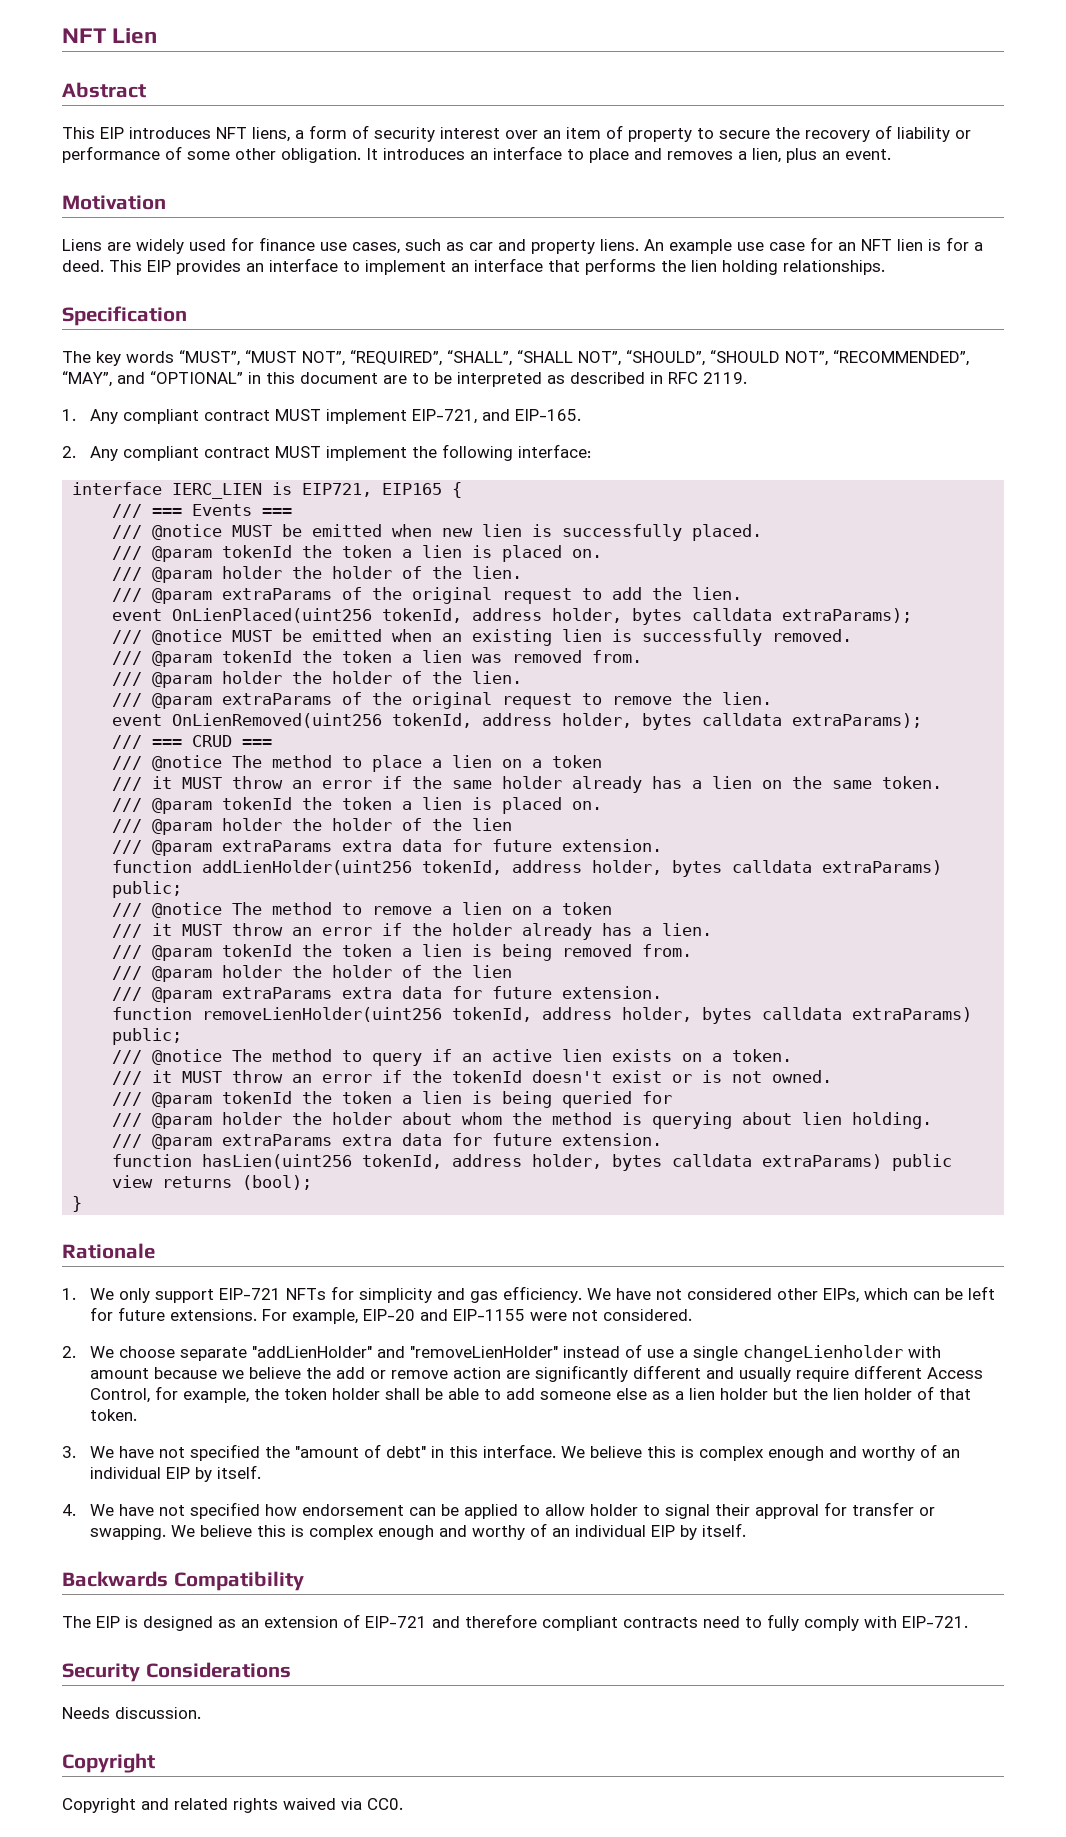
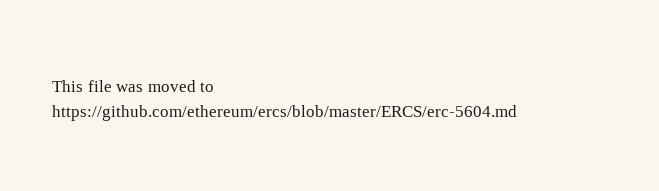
[62,28,158,44] [62,82,146,98] [62,125,971,142] [62,146,891,163] [62,195,166,210] [62,237,983,254] [62,258,885,275] [62,306,187,326] [62,350,969,366] [62,371,747,387] [62,409,581,424] [62,444,591,461] [72,482,463,499] [112,504,293,518] [112,524,763,541] [112,545,603,562] [112,566,523,583] [112,587,743,604] [112,608,913,625] [112,629,853,646] [112,650,643,667] [112,671,523,688] [112,692,773,709] [112,713,923,730] [112,735,273,749] [112,755,603,772] [112,776,943,793] [112,797,603,814] [112,818,513,835] [112,839,663,856] [112,860,943,877] [112,881,183,898] [112,902,613,918] [112,923,713,940] [112,944,693,961] [112,965,513,982] [112,986,663,1003] [112,1007,973,1024] [112,1028,183,1045] [112,1049,793,1066] [112,1070,833,1085] [112,1091,673,1108] [112,1112,933,1129] [112,1133,663,1150] [112,1154,953,1171] [112,1175,313,1190] [72,1196,83,1212] [62,1243,155,1259] [62,1286,995,1303] [89,1307,692,1324] [62,1344,941,1362] [89,1365,983,1382] [89,1386,971,1403] [89,1409,137,1421] [62,1444,960,1461] [89,1465,261,1482] [62,1502,935,1519] [89,1523,746,1540] [62,1571,304,1591] [62,1614,968,1631] [62,1662,291,1682] [62,1707,201,1719] [62,1753,155,1773] [62,1798,403,1813] NFT Lien // Abstract // This EIP introduces NFT liens, a form of security interest over an item of property to secure the recovery of liability or performance of some other obligation. It introduces an interface to place and removes a lien, plus an event. // Motivation // Liens are widely used for finance use cases, such as car and property liens. An example use case for an NFT lien is for a deed. This EIP provides an interface to implement an interface that performs the lien holding relationships. // Specification // The key words “MUST”, “MUST NOT”, “REQUIRED”, “SHALL”, “SHALL NOT”, “SHOULD”, “SHOULD NOT”, “RECOMMENDED”, “MAY”, and “OPTIONAL” in this document are to be interpreted as described in RFC 2119. // 1. Any compliant contract MUST implement EIP-721, and EIP-165. // 2. Any compliant contract MUST implement the following interface: // interface IERC_LIEN is EIP721, EIP165 { // /// === Events === // /// @notice MUST be emitted when new lien is successfully placed. // /// @param tokenId the token a lien is placed on. // /// @param holder the holder of the lien. // /// @param extraParams of the original request to add the lien. // event OnLienPlaced(uint256 tokenId, address holder, bytes calldata extraParams); // /// @notice MUST be emitted when an existing lien is successfully removed. // /// @param tokenId the token a lien was removed from. // /// @param holder the holder of the lien. // /// @param extraParams of the original request to remove the lien. // event OnLienRemoved(uint256 tokenId, address holder, bytes calldata extraParams); // /// === CRUD === // /// @notice The method to place a lien on a token // /// it MUST throw an error if the same holder already has a lien on the same token. // /// @param tokenId the token a lien is placed on. // /// @param holder the holder of the lien // /// @param extraParams extra data for future extension. // function addLienHolder(uint256 tokenId, address holder, bytes calldata extraParams) public; // /// @notice The method to remove a lien on a token // /// it MUST throw an error if the holder already has a lien. // /// @param tokenId the token a lien is being removed from. // /// @param holder the holder of the lien // /// @param extraParams extra data for future extension. // function removeLienHolder(uint256 tokenId, address holder, bytes calldata extraParams) public; // /// @notice The method to query if an active lien exists on a token. // /// it MUST throw an error if the tokenId doesn't exist or is not owned. // /// @param tokenId the token a lien is being queried for // /// @param holder the holder about whom the method is querying about lien holding. // /// @param extraParams extra data for future extension. // function hasLien(uint256 tokenId, address holder, bytes calldata extraParams) public view returns (bool); // } // Rationale // 1. We only support EIP-721 NFTs for simplicity and gas efficiency. We have not considered other EIPs, which can be left for future extensions. For example, EIP-20 and EIP-1155 were not considered. // 2. We choose separate "addLienHolder" and "removeLienHolder" instead of use a single changeLienholder with amount because we believe the add or remove action are significantly different and usually require different Access Control, for example, the token holder shall be able to add someone else as a lien holder but the lien holder of that token. // 3. We have not specified the "amount of debt" in this interface. We believe this is complex enough and worthy of an individual EIP by itself. // 4. We have not specified how endorsement can be applied to allow holder to signal their approval for transfer or swapping. We believe this is complex enough and worthy of an individual EIP by itself. // Backwards Compatibility // The EIP is designed as an extension of EIP-721 and therefore compliant contracts need to fully comply with EIP-721. // Security Considerations // Needs discussion. // Copyright // Copyright and related rights waived via CC0. -> [52,80,215,92] [52,105,517,121] This file was moved to https://github.com/ethereum/ercs/blob/master/ERCS/erc-5604.md

